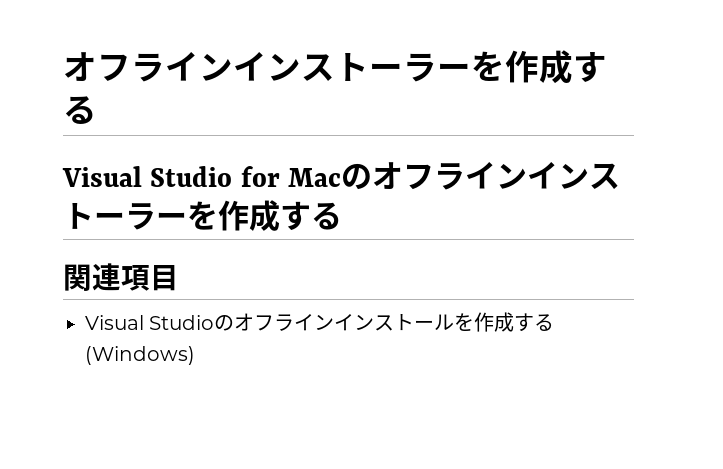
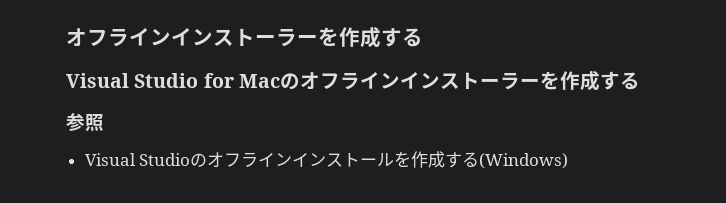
[63,263,179,291] 関連項目 -> [66,113,104,132] 参照

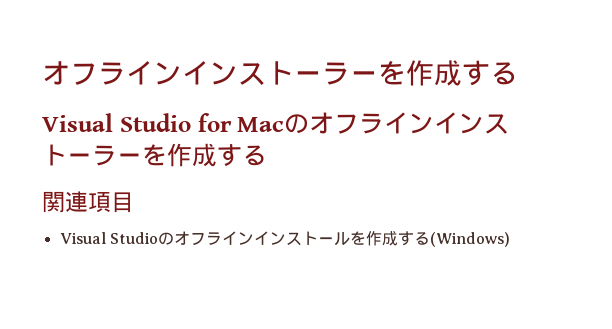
[66,113,104,132] 参照 -> [42,191,134,213] 関連項目

